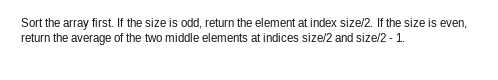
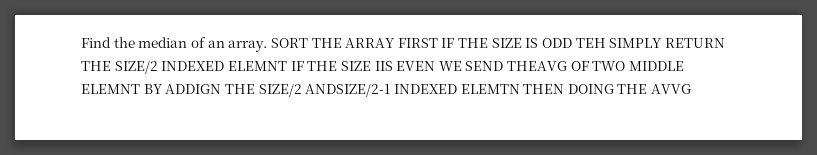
[21,18,467,30] [21,33,406,45] Sort the array first. If the size is odd, return the element at index size/2. If the size is even, return the average of the two middle elements at indices size/2 and size/2 - 1. -> [81,37,725,52] [81,61,685,74] [81,84,692,97] Find the median of an array. SORT THE ARRAY FIRST IF THE SIZE IS ODD TEH SIMPLY RETURN THE SIZE/2 INDEXED ELEMNT IF THE SIZE IIS EVEN WE SEND THEAVG OF TWO MIDDLE ELEMNT BY ADDIGN THE SIZE/2 ANDSIZE/2-1 INDEXED ELEMTN THEN DOING THE AVVG

